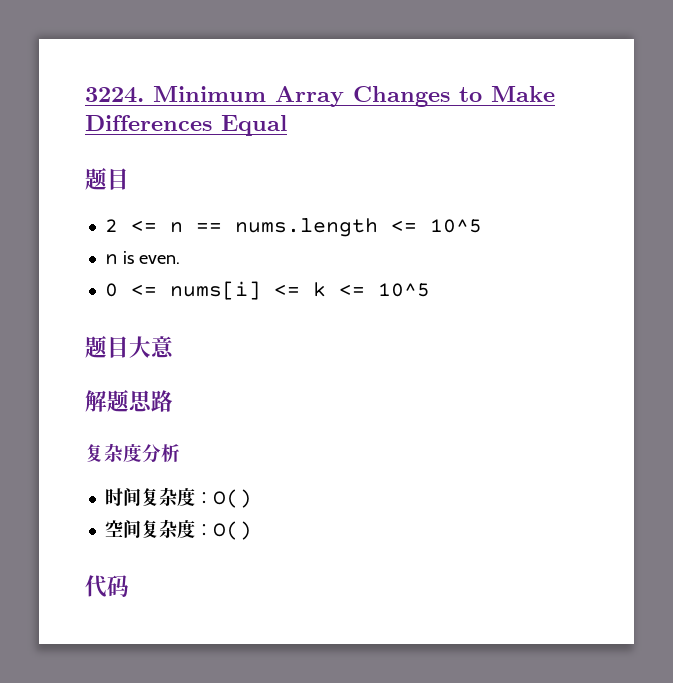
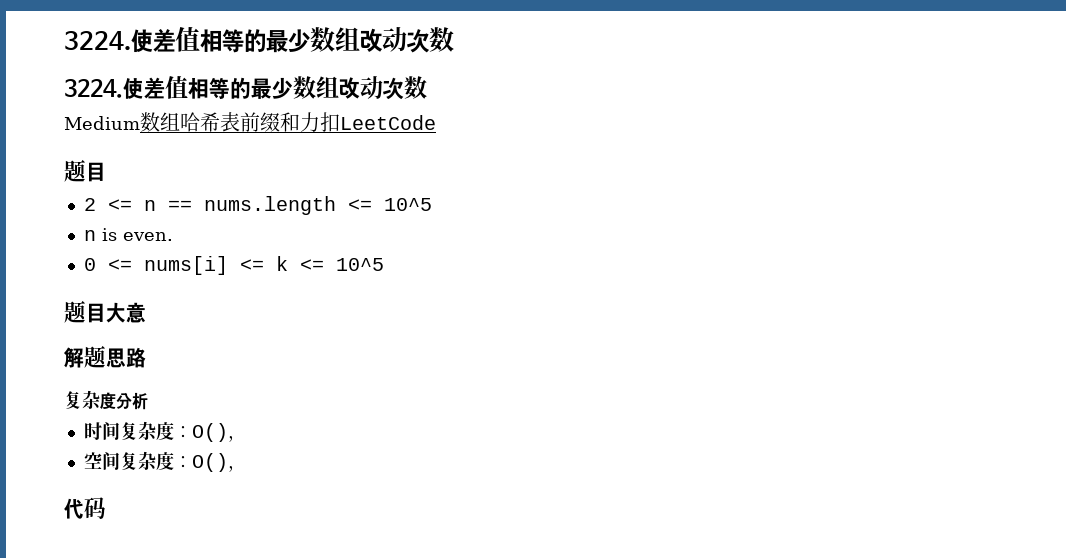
[85,86,555,107] [85,115,287,136] 3224. Minimum Array Changes to Make Differences Equal -> [64,26,454,53] [64,76,427,100] [64,112,436,132] 3224.使差值相等的最少数组改动次数 // 3224.使差值相等的最少数组改动次数 // Medium数组哈希表前缀和力扣LeetCode
(252, 498) none -> [227,435,246,442] ，
(252, 530) none -> [227,465,246,472] ，

